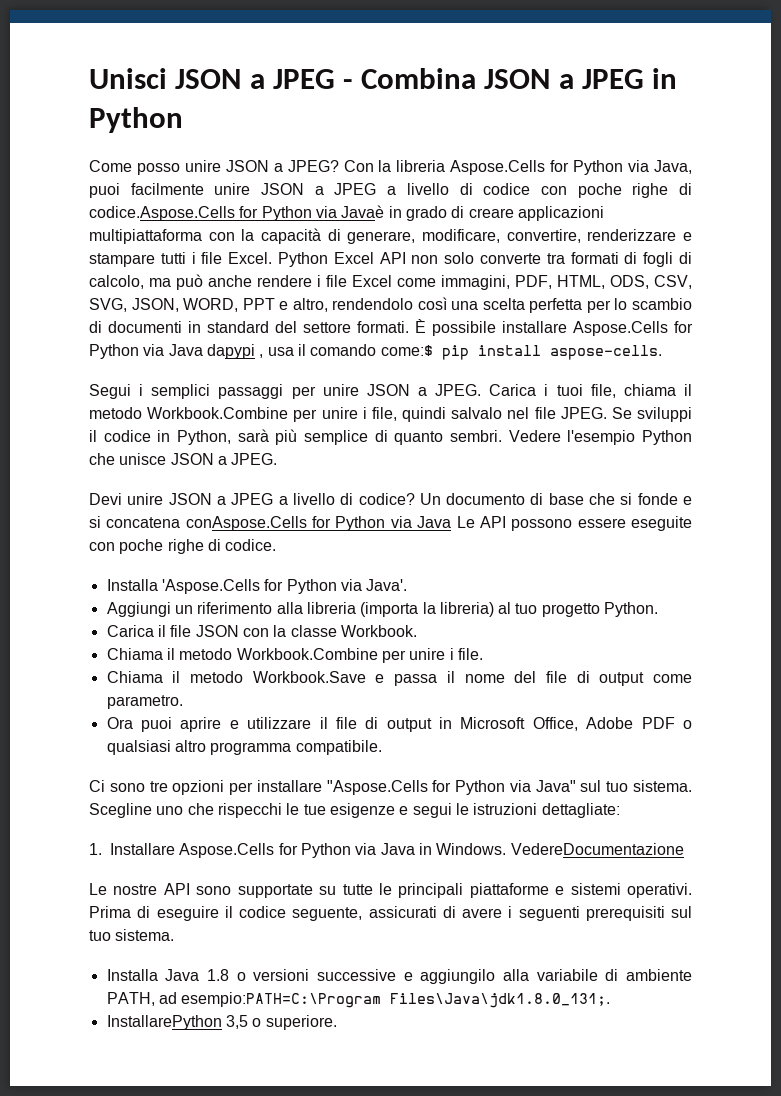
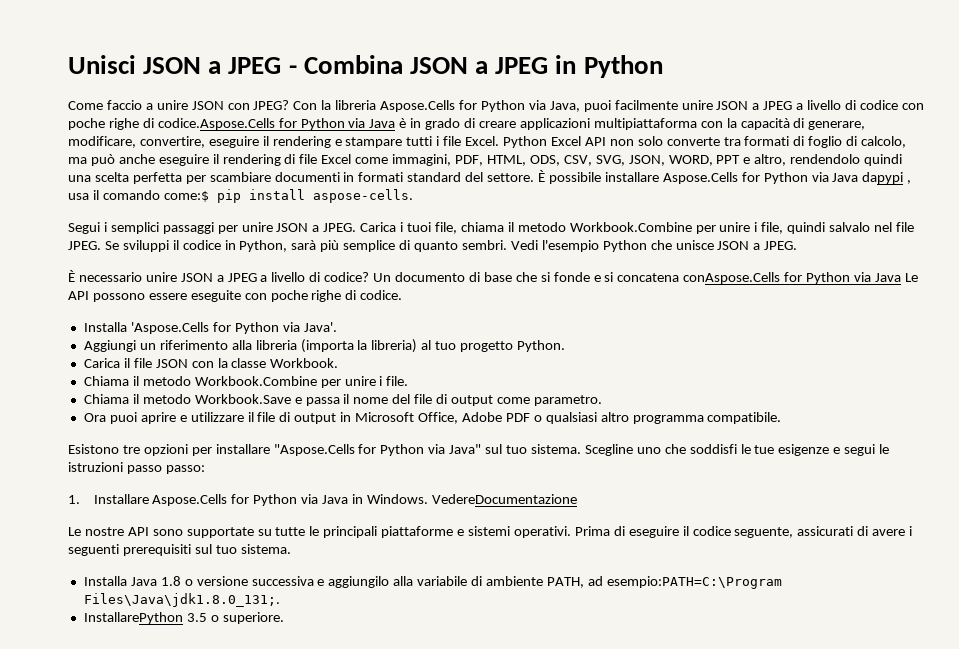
[136,160,283,175] posso unire JSON a -> [106,100,250,110] faccio a unire JSON con
[341,205,385,218] Javaè -> [369,118,407,128] Java è
[587,229,677,241] renderizzare -> [208,136,331,148] eseguire il rendering
[643,252,674,267] fogli -> [808,136,843,148] foglio
[257,275,321,287] rendere i -> [158,154,296,166] eseguire il rendering di
[417,297,447,310] così -> [864,154,903,166] quindi
[614,298,693,310] [89,321,102,333] lo scambio di -> [209,172,271,182] scambiare
(201, 327) none -> [358,172,404,182] formati
[303,321,409,333] settore formati. -> [487,173,535,182] settore.
[508,430,561,442] Vedere -> [510,240,538,250] Vedi
[89,493,122,505] Devi -> [68,270,142,282] È necessario
[89,780,145,792] Ci sono -> [68,444,119,454] Esistono
[217,803,282,818] rispecchi -> [689,444,737,454] soddisfi
[541,803,620,818] dettagliate: -> [126,465,205,474] passo passo:
[253,969,396,981] versioni successive -> [196,576,314,586] versione successiva
[225,1015,248,1029] 3,5 -> [186,613,207,622] 3.5

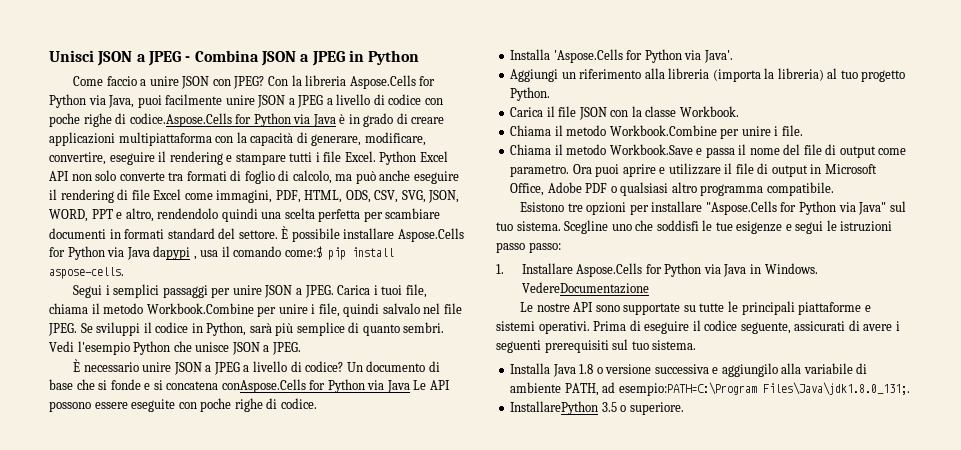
(602, 400) // -> (570, 171) none

